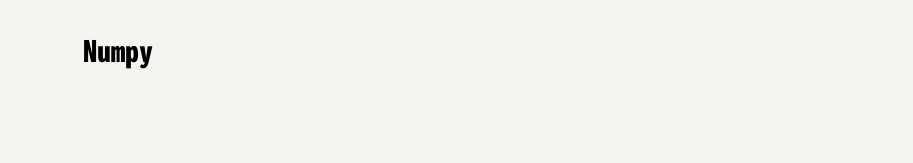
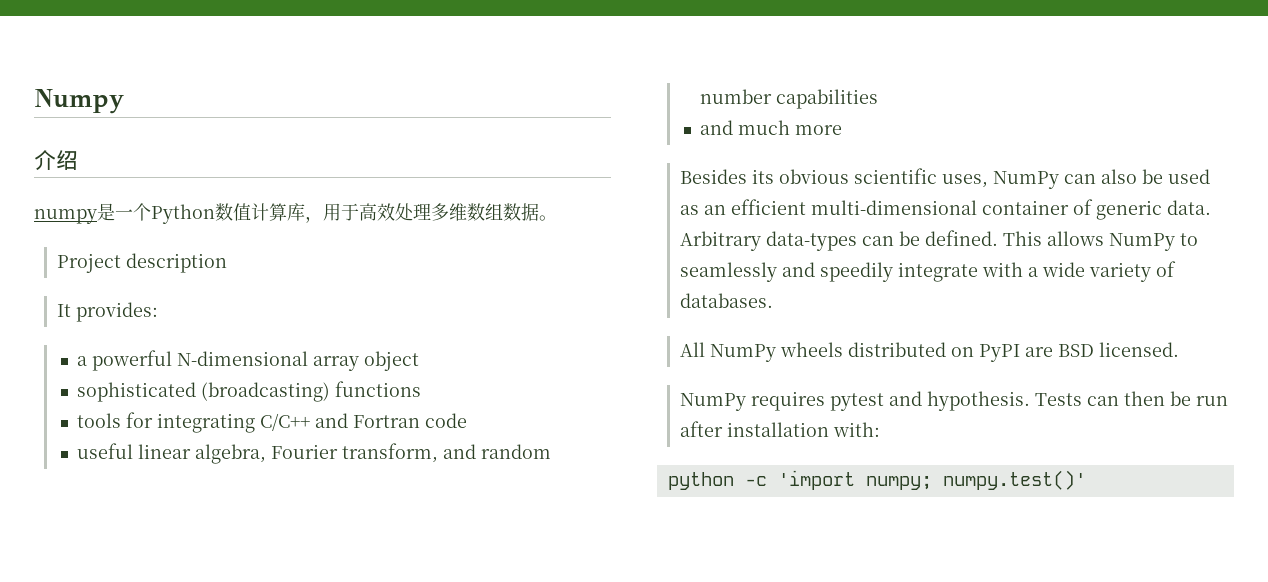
(153, 54) none -> [34,150,78,171] [34,203,557,224] [57,253,228,273] [57,302,159,322] [76,350,419,371] [76,381,421,402] [76,412,467,433] [76,443,551,464] [699,89,878,109] [699,120,842,135] [680,168,1211,189] [680,199,1212,220] [680,230,1199,251] [680,261,1177,282] [680,293,774,308] [680,342,1180,362] [680,391,1229,411] [680,421,881,437] [667,470,1086,490] // 介绍 // numpy是一个Python数值计算库，用于高效处理多维数组数据。 // Project description // It provides: // a powerful N-dimensional array object // sophisticated (broadcasting) functions // tools for integrating C/C++ and Fortran code // useful linear algebra, Fourier transform, and random number capabilities // and much more // Besides its obvious scientific uses, NumPy can also be used as an efficient multi-dimensional container of generic data. Arbitrary data-types can be defined. This allows NumPy to seamlessly and speedily integrate with a wide variety of databases. // All NumPy wheels distributed on PyPI are BSD licensed. // NumPy requires pytest and hypothesis. Tests can then be run after installation with: // python -c 'import numpy; numpy.test()'

